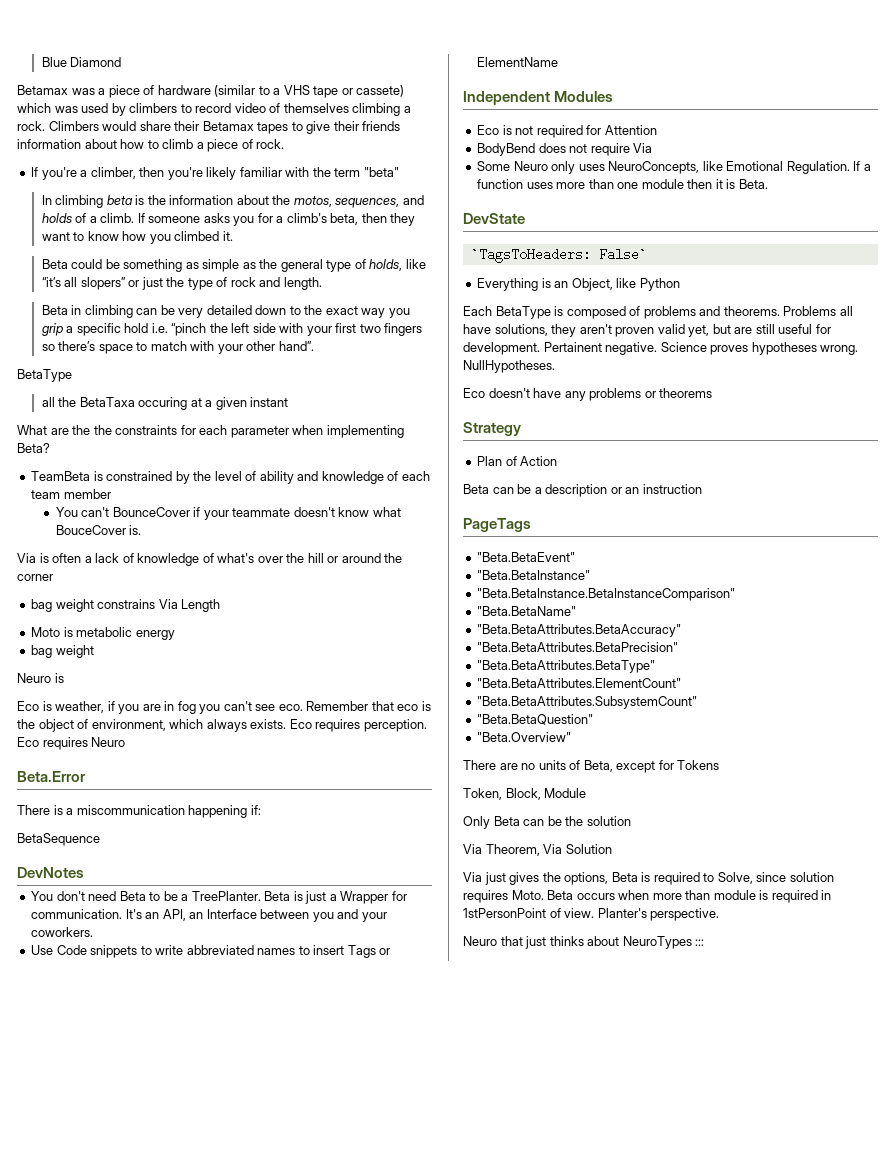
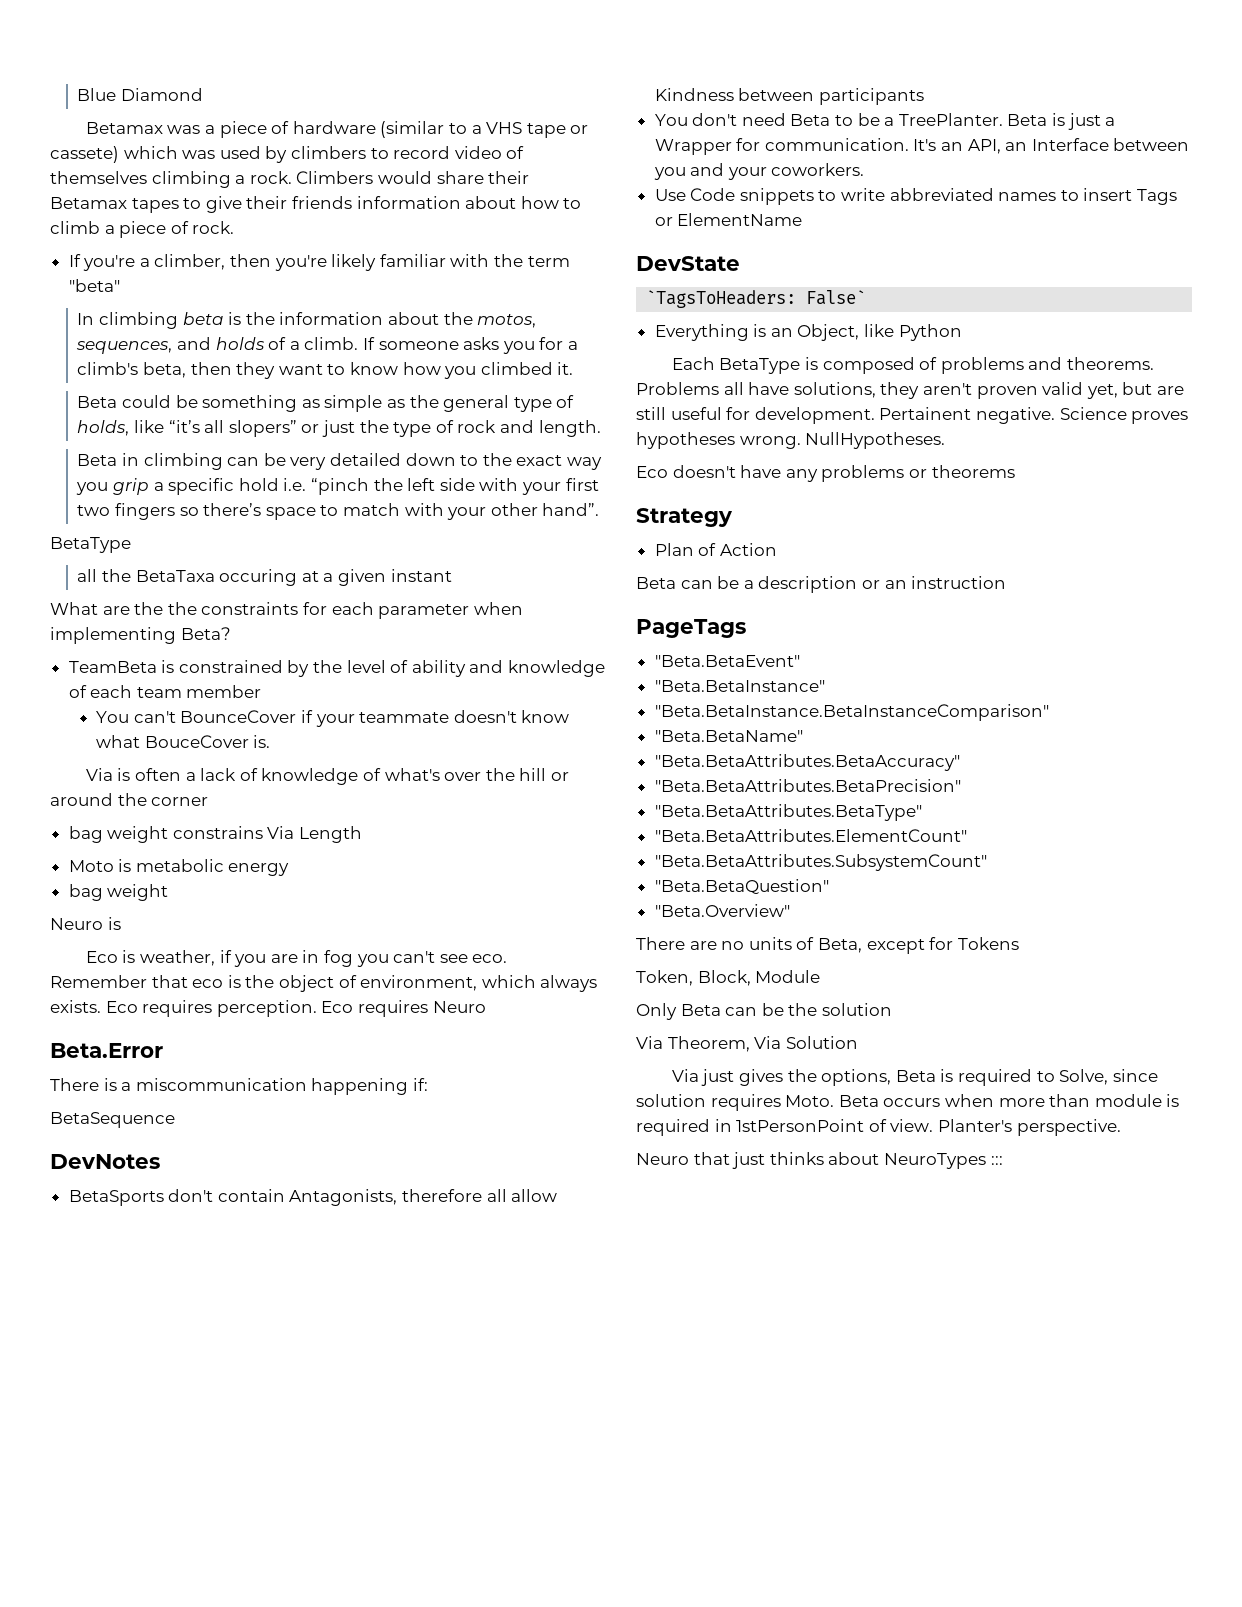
(84, 872) none -> [68,1189,558,1206] [654,88,924,105] // BetaSports don't contain Antagonists, therefore all allow Kindness between participants
[463,91,614,105] [477,125,657,138] [477,143,653,156] [477,161,871,174] [477,179,768,189] // Independent Modules // Eco is not required for Attention // BodyBend does not require Via // Some Neuro only uses NeuroConcepts, like Emotional Regulation. If a function uses more than one module then it is Beta. -> (803, 219) none

